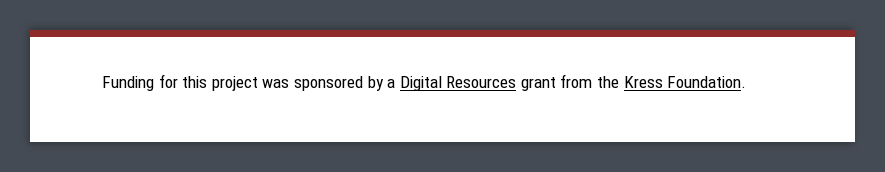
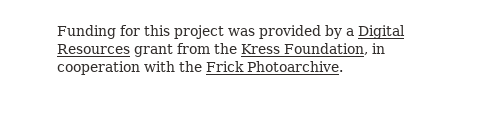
[293,76,363,91] sponsored -> [259,25,321,39] provided
[667,76,747,88] Foundation. -> [284,43,385,55] [57,61,343,75] Foundation, in cooperation with the Frick Photoarchive.

